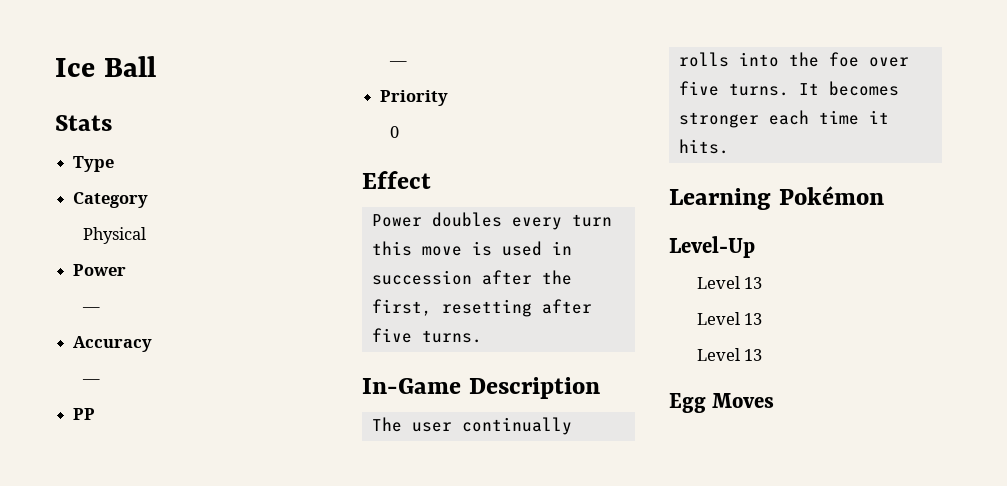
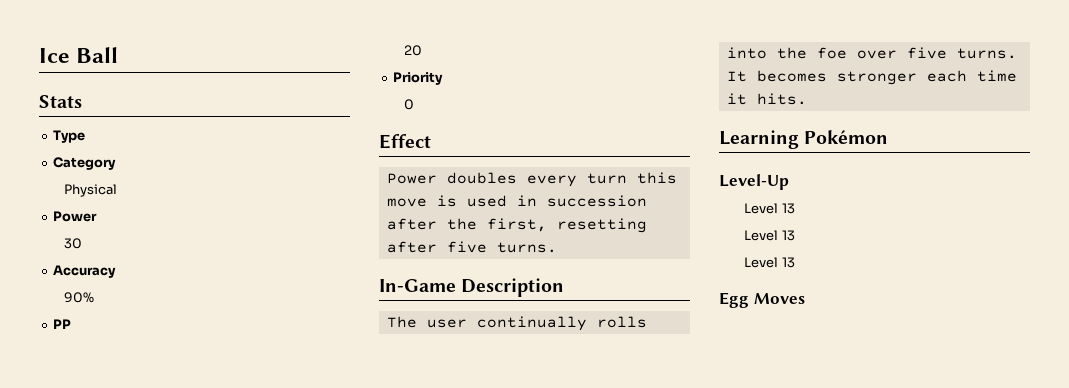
[81,307,100,312] — -> [64,238,83,249] 30
[81,379,100,384] — -> [64,292,95,303] 90%
[388,61,407,66] — -> [404,45,423,56] 20

